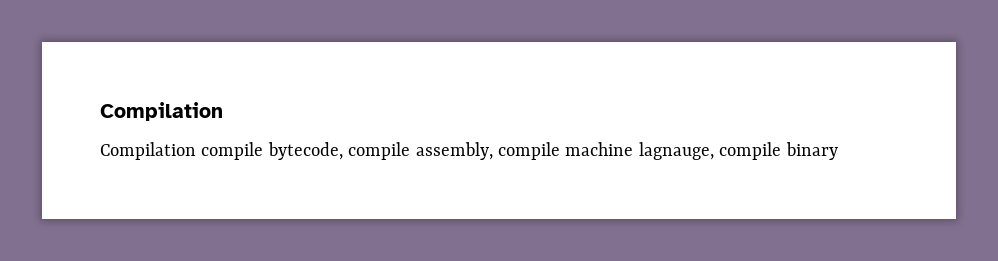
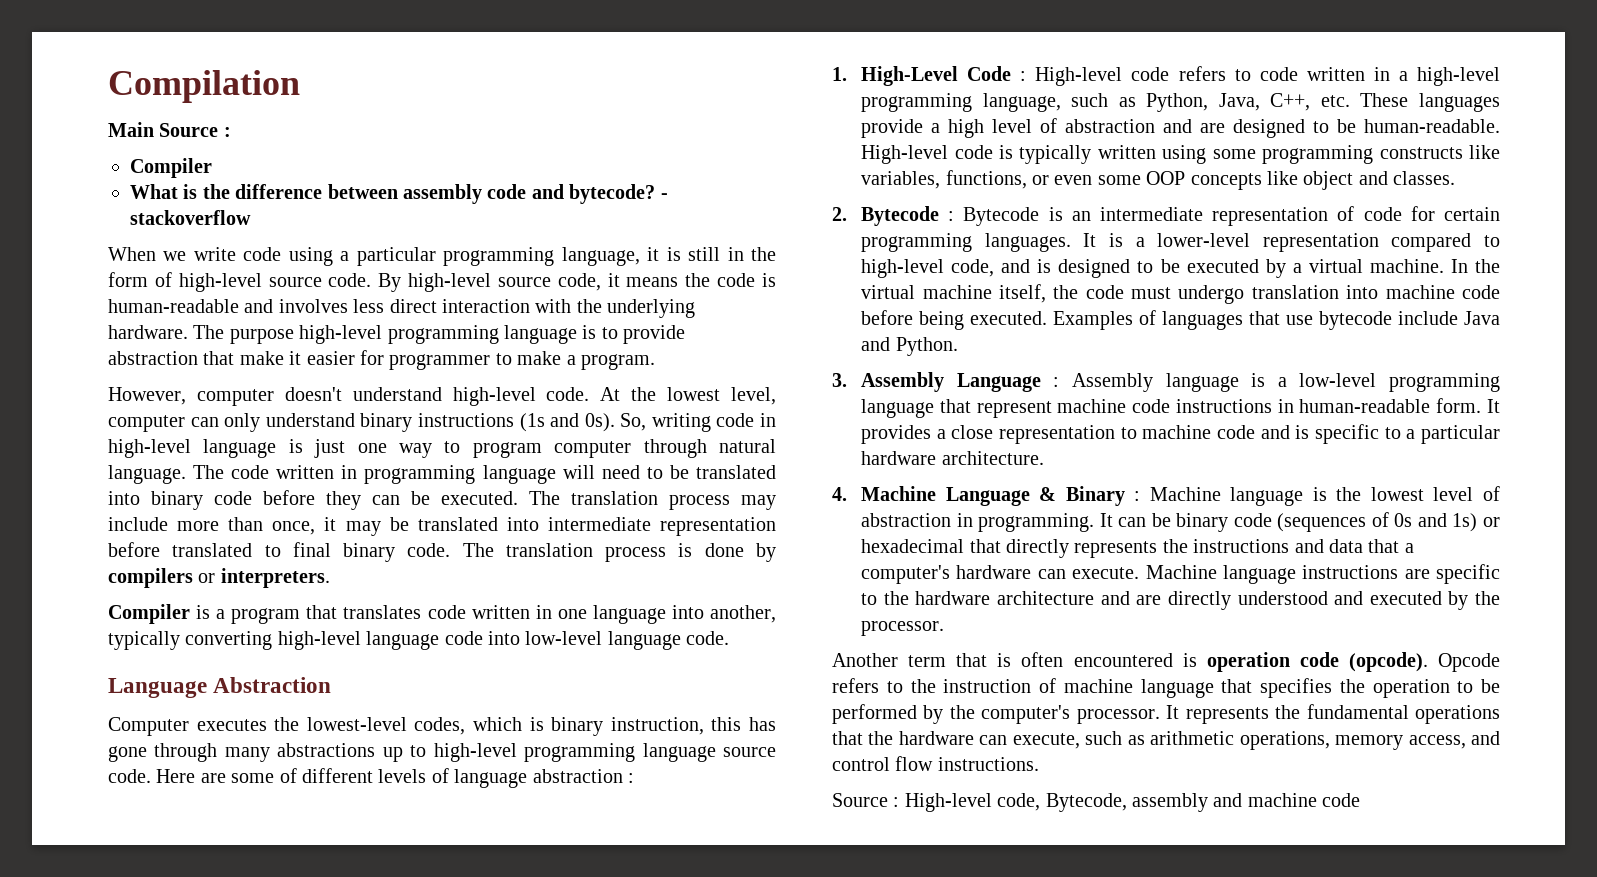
[100,142,838,160] Compilation compile bytecode, compile assembly, compile machine lagnauge, compile binary -> [108,122,231,137] [130,158,212,178] [130,184,668,204] [130,210,251,225] [108,247,776,266] [108,272,776,292] [108,299,696,318] [108,325,686,344] [108,350,655,370] [108,387,777,406] [108,413,777,432] [108,439,776,458] [108,465,777,484] [108,490,776,510] [108,517,777,536] [108,542,776,562] [108,568,330,588] [108,604,776,624] [108,631,730,650] [108,677,332,698] [108,717,777,736] [108,743,776,762] [108,768,634,788] [832,66,1500,86] [861,93,1500,112] [861,118,1501,138] [861,145,1500,164] [861,170,1456,190] [832,206,1500,226] [861,233,1500,252] [861,259,1501,278] [861,284,1500,304] [861,310,1500,330] [861,337,958,356] [832,372,1500,392] [861,398,1500,418] [861,424,1501,444] [861,451,1044,465] [832,486,1501,506] [861,512,1500,532] [861,539,1414,558] [861,564,1500,584] [861,591,1500,610] [861,621,945,636] [832,652,1500,672] [832,678,1500,698] [832,704,1500,724] [832,731,1500,750] [832,756,1039,771] [832,793,1361,812] Main Source : // Compiler // What is the difference between assembly code and bytecode? - stackoverflow // When we write code using a particular programming language, it is still in the form of high-level source code. By high-level source code, it means the code is human-readable and involves less direct interaction with the underlying hardware. The purpose high-level programming language is to provide abstraction that make it easier for programmer to make a program. // However, computer doesn't understand high-level code. At the lowest level, computer can only understand binary instructions (1s and 0s). So, writing code in high-level language is just one way to program computer through natural language. The code written in programming language will need to be translated into binary code before they can be executed. The translation process may include more than once, it may be translated into intermediate representation before translated to final binary code. The translation process is done by compilers or interpreters. // Compiler is a program that translates code written in one language into another, typically converting high-level language code into low-level language code. // Language Abstraction // Computer executes the lowest-level codes, which is binary instruction, this has gone through many abstractions up to high-level programming language source code. Here are some of different levels of language abstraction : // 1. High-Level Code : High-level code refers to code written in a high-level programming language, such as Python, Java, C++, etc. These languages provide a high level of abstraction and are designed to be human-readable. High-level code is typically written using some programming constructs like variables, functions, or even some OOP concepts like object and classes. // 2. Bytecode : Bytecode is an intermediate representation of code for certain programming languages. It is a lower-level representation compared to high-level code, and is designed to be executed by a virtual machine. In the virtual machine itself, the code must undergo translation into machine code before being executed. Examples of languages that use bytecode include Java and Python. // 3. Assembly Language : Assembly language is a low-level programming language that represent machine code instructions in human-readable form. It provides a close representation to machine code and is specific to a particular hardware architecture. // 4. Machine Language & Binary : Machine language is the lowest level of abstraction in programming. It can be binary code (sequences of 0s and 1s) or hexadecimal that directly represents the instructions and data that a computer's hardware can execute. Machine language instructions are specific to the hardware architecture and are directly understood and executed by the processor. // Another term that is often encountered is operation code (opcode). Opcode refers to the instruction of machine language that specifies the operation to be performed by the computer's processor. It represents the fundamental operations that the hardware can execute, such as arithmetic operations, memory access, and control flow instructions. // Source : High-level code, Bytecode, assembly and machine code

